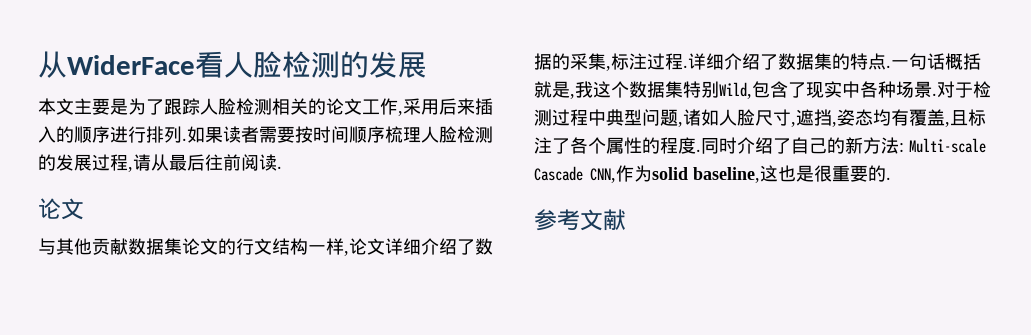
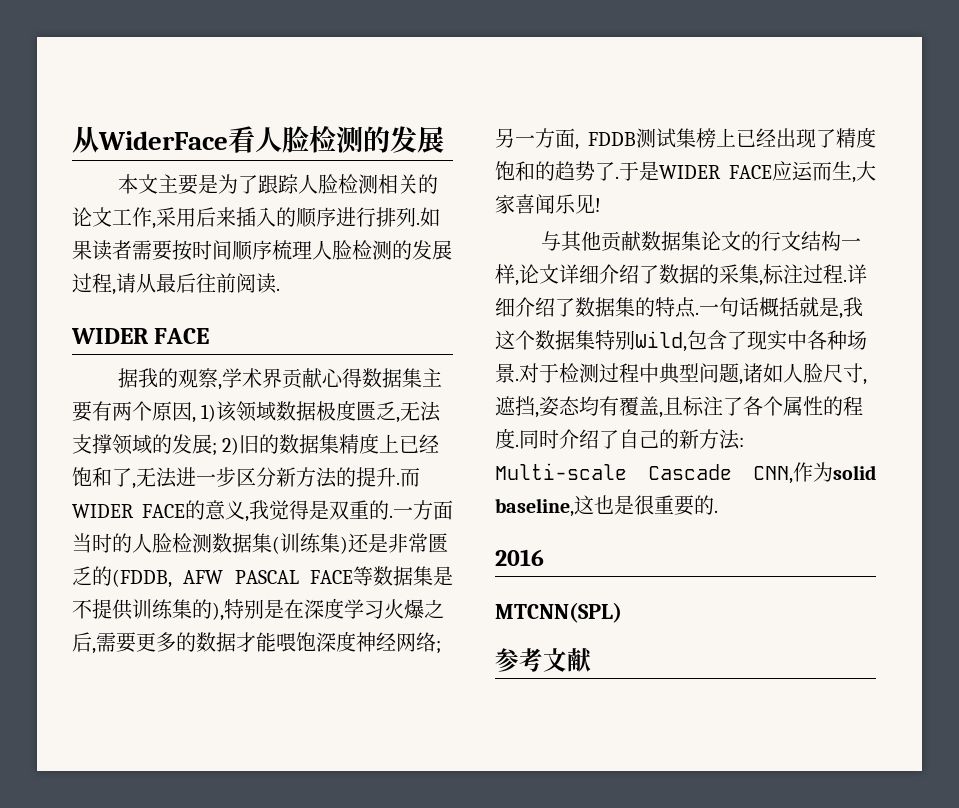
[38,198,84,220] 论文 -> [71,328,210,344] [117,368,442,390] [72,400,442,423] [72,433,440,456] [72,467,420,489] [72,500,453,522] [72,533,448,554] [72,566,453,588] [72,598,444,621] [72,631,441,654] [495,127,876,150] [495,161,876,183] [495,194,601,214] WIDER FACE // 据我的观察,学术界贡献心得数据集主要有两个原因, 1)该领域数据极度匮乏,无法支撑领域的发展; 2)旧的数据集精度上已经饱和了,无法进一步区分新方法的提升.而WIDER FACE的意义,我觉得是双重的.一方面当时的人脸检测数据集(训练集)还是非常匮乏的(FDDB, AFW PASCAL FACE等数据集是不提供训练集的),特别是在深度学习火爆之后,需要更多的数据才能喂饱深度神经网络;另一方面, FDDB测试集榜上已经出现了精度饱和的趋势了.于是WIDER FACE应运而生,大家喜闻乐见!
(891, 178) none -> [495,549,544,566] [495,602,622,623] // 2016 // MTCNN(SPL)

